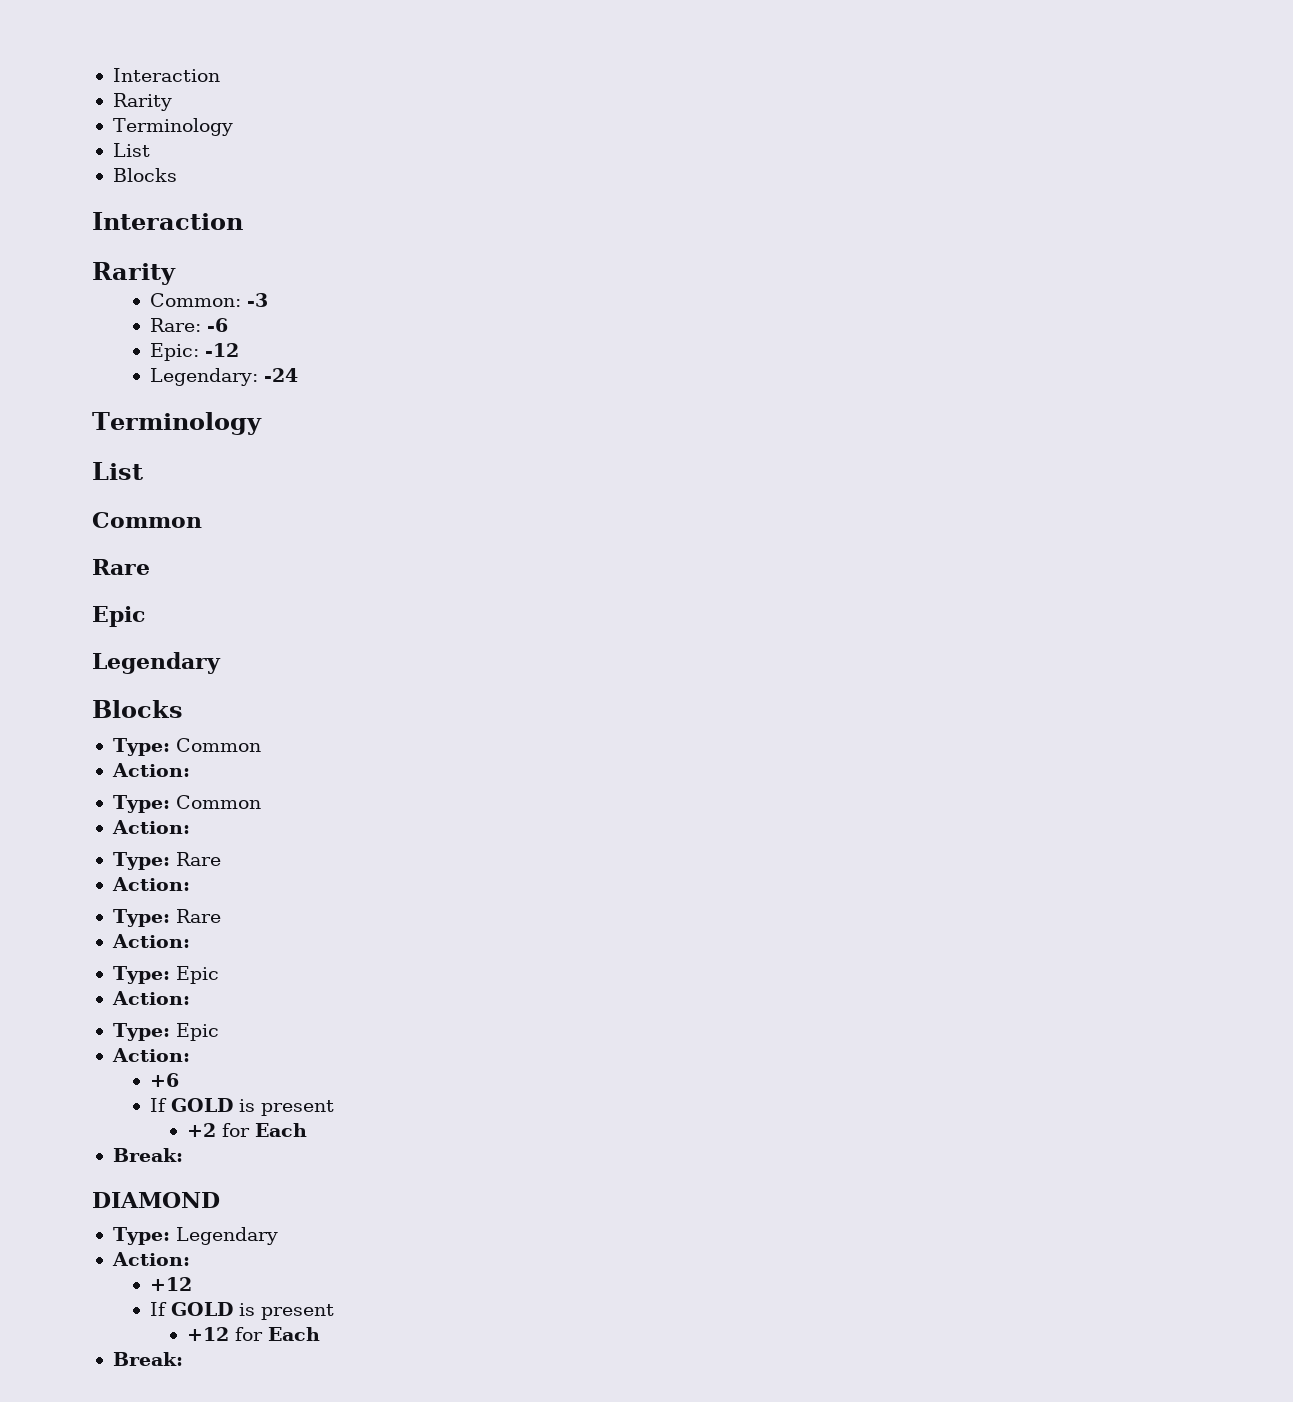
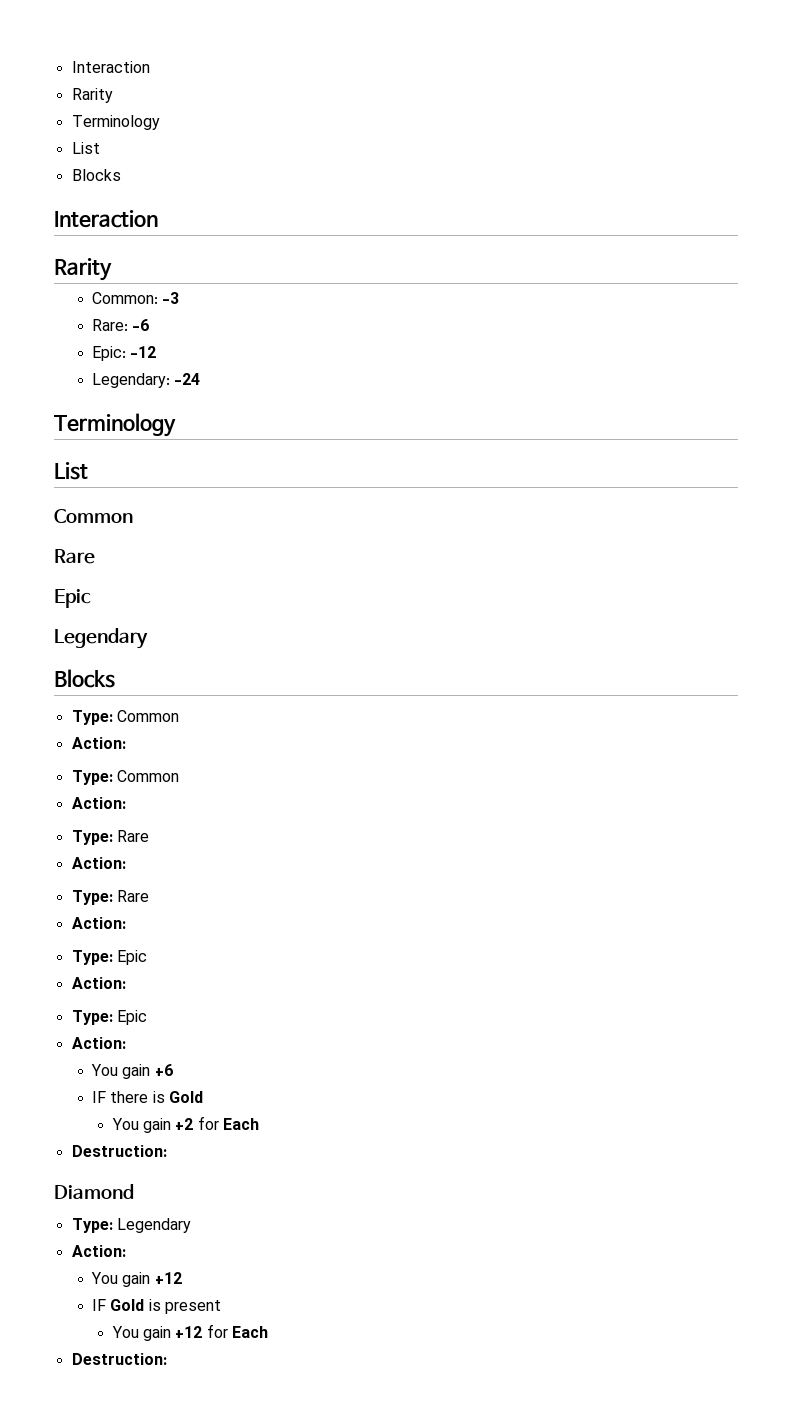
(190, 1055) none -> [91,1064,151,1079] You gain
[150,1098,335,1116] If GOLD is present // -> [92,1091,204,1103] [111,1118,172,1133] IF there is Gold // You gain
[112,1148,183,1162] [92,1192,220,1208] Break: // DIAMOND -> [71,1145,167,1157] [54,1184,134,1199] Destruction: // Diamond
(190, 1259) none -> [91,1272,151,1287] You gain
[150,1302,335,1320] If GOLD is present // -> [92,1299,222,1314] [111,1326,172,1341] IF Gold is present // You gain
[112,1352,183,1366] Break: -> [71,1353,167,1365] Destruction:

